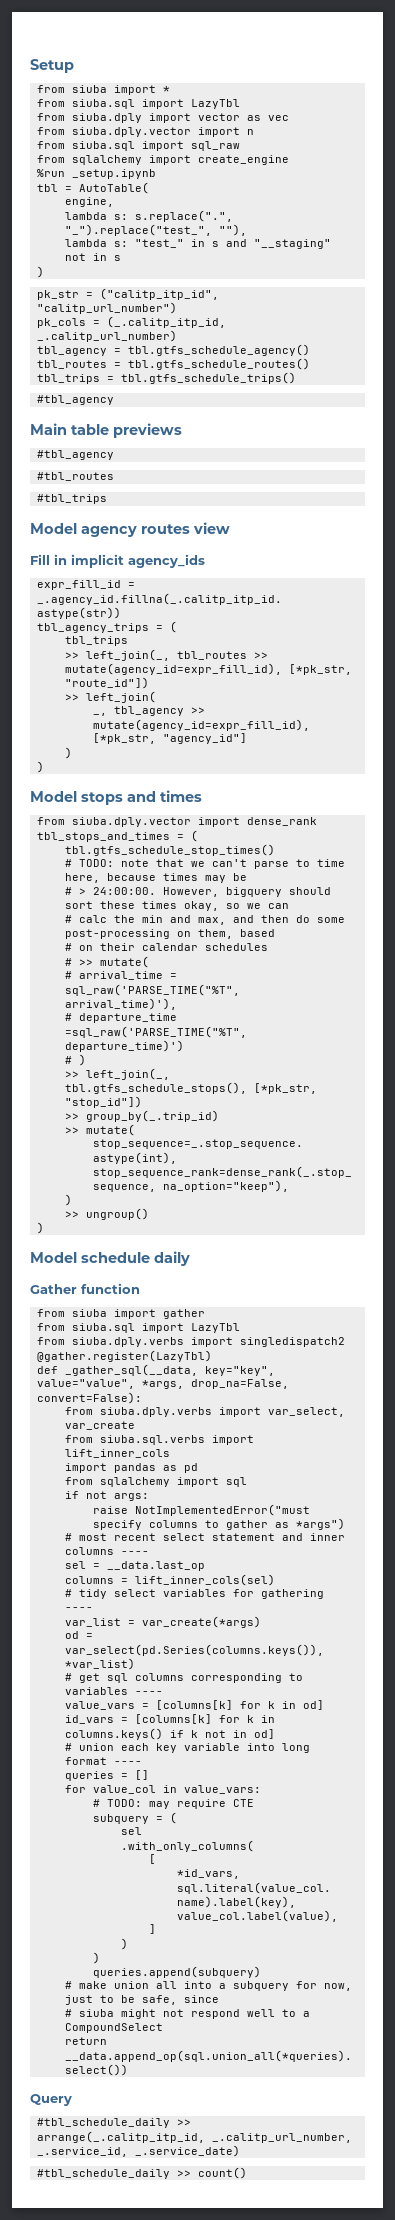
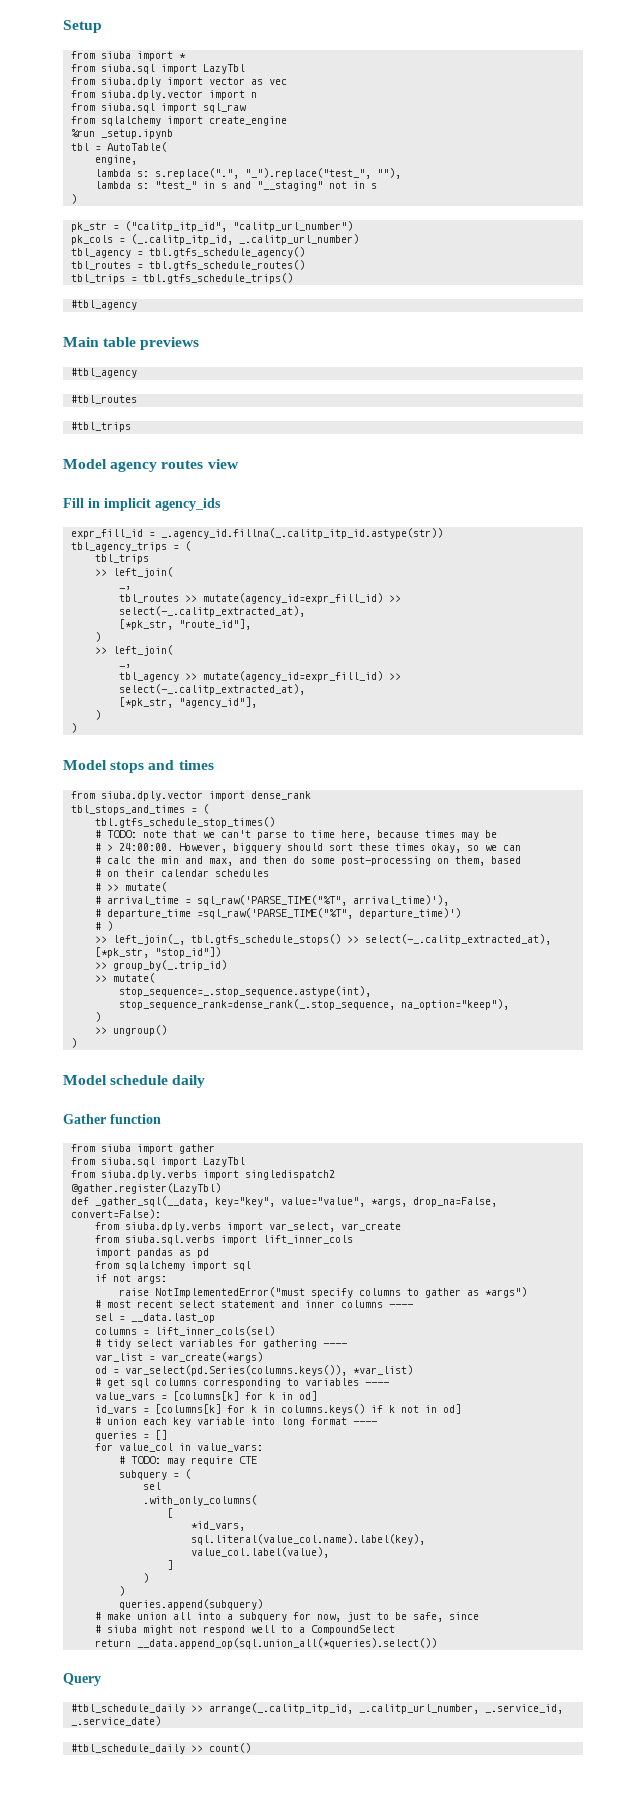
[85,649,268,661] [64,663,352,675] [64,677,149,689] [64,691,156,703] [92,713,107,716] left_join(_, tbl_routes >> mutate(agency_id=expr_fill_id), [*pk_str, "route_id"]) // >> left_join( // _, -> [112,567,173,578] [118,586,131,590] [118,593,401,604] [118,606,305,617] [118,619,251,630] [94,632,101,642] [94,645,173,656] [118,664,131,668] left_join( // _, // tbl_routes >> mutate(agency_id=expr_fill_id) >> select(-_.calitp_extracted_at), // [*pk_str, "route_id"], // ) // >> left_join( // _, //
[92,719,310,731] [92,733,247,744] mutate(agency_id=expr_fill_id), [*pk_str, "agency_id"] -> [202,671,401,682] [118,684,305,695] [118,697,257,708] mutate(agency_id=expr_fill_id) >> select(-_.calitp_extracted_at), // [*pk_str, "agency_id"],
[64,1082,247,1094] tbl.gtfs_schedule_stops(), -> [190,934,551,945] tbl.gtfs_schedule_stops() >> select(-_.calitp_extracted_at),

